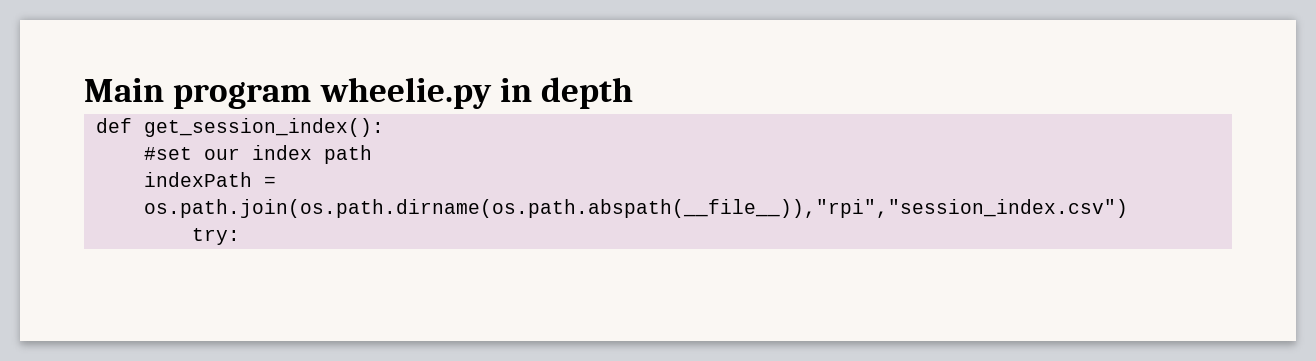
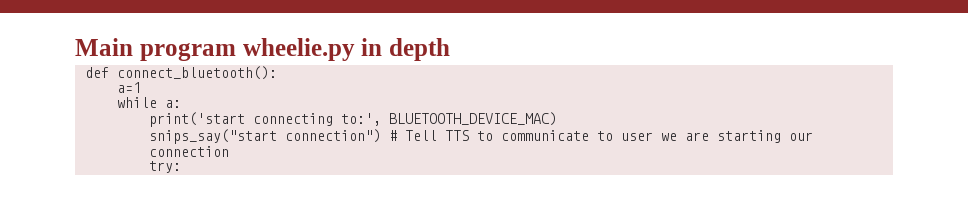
[143,118,384,137] [143,145,372,164] [143,172,276,187] [143,199,1128,218] get_session_index(): // #set our index path // indexPath = os.path.join(os.path.dirname(os.path.abspath(__file__)),"rpi","session_index.csv") -> [116,66,277,80] [116,82,141,93] [116,97,181,108] [148,112,557,127] [148,129,813,144] [148,146,229,157] connect_bluetooth(): // a=1 // while a: // print('start connecting to:', BLUETOOTH_DEVICE_MAC) // snips_say("start connection") # Tell TTS to communicate to user we are starting our connection

